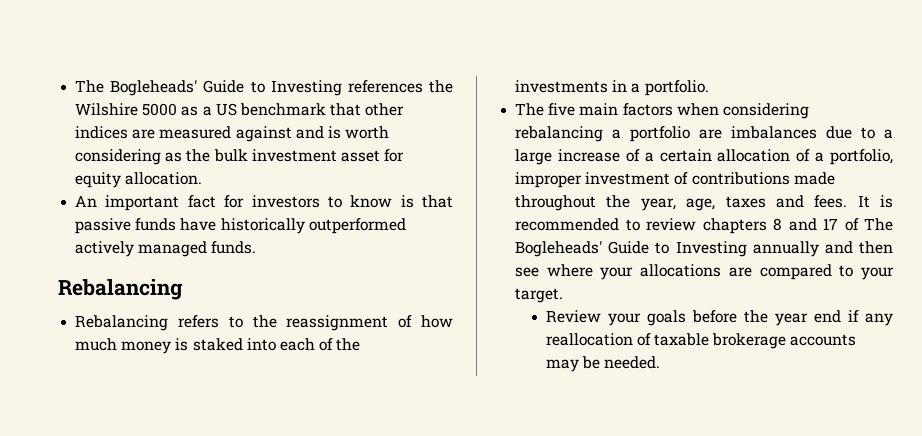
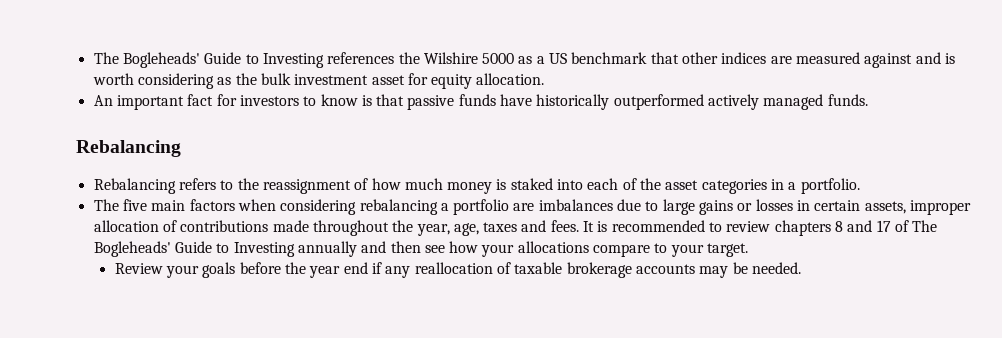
[515,80,609,93] investments -> [665,179,767,194] asset categories
[884,129,893,139] [515,149,893,165] [515,172,671,188] a large increase of a certain allocation of a portfolio, improper investment -> [662,199,972,215] [93,220,159,232] large gains or losses in certain assets, improper allocation
[546,264,593,277] where -> [449,241,479,253] how
[728,264,832,280] are compared -> [593,244,651,257] compare

